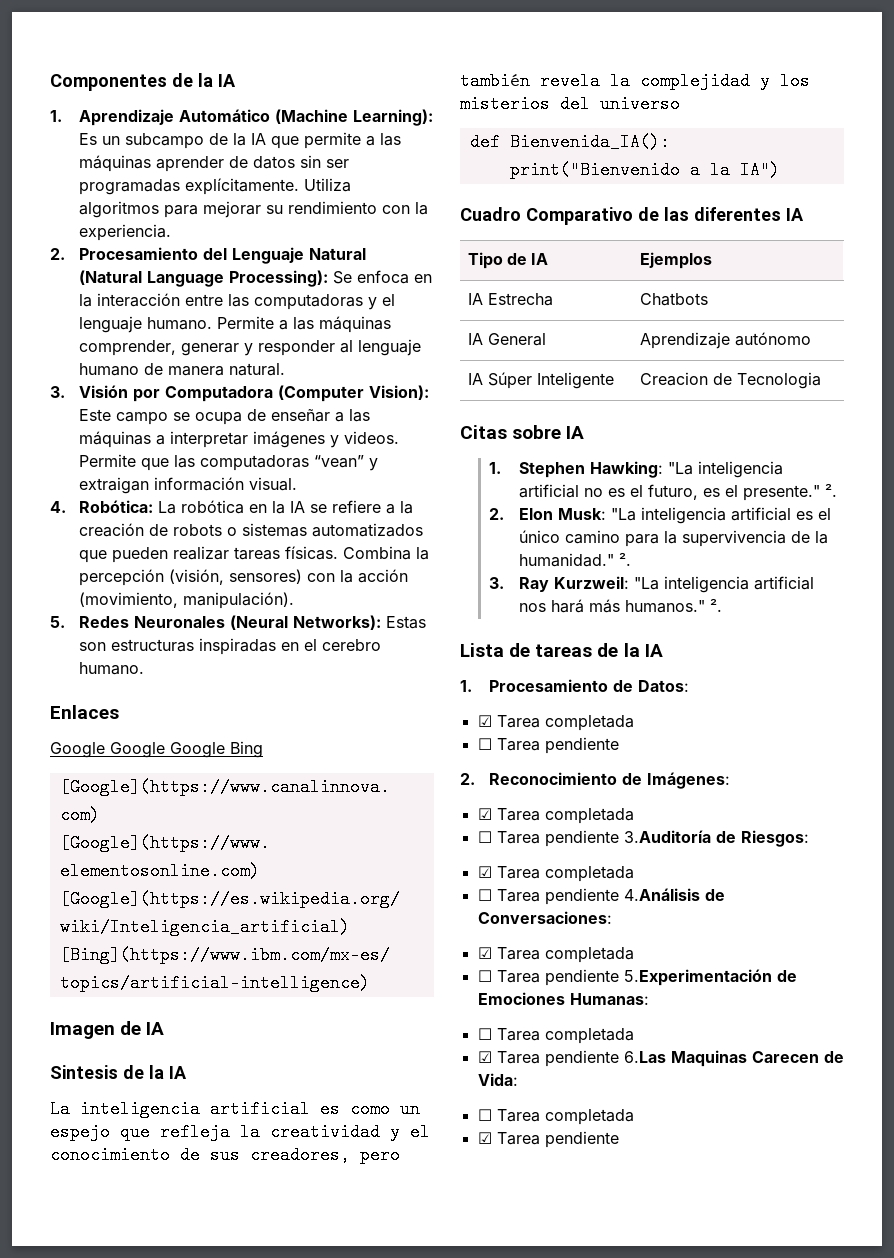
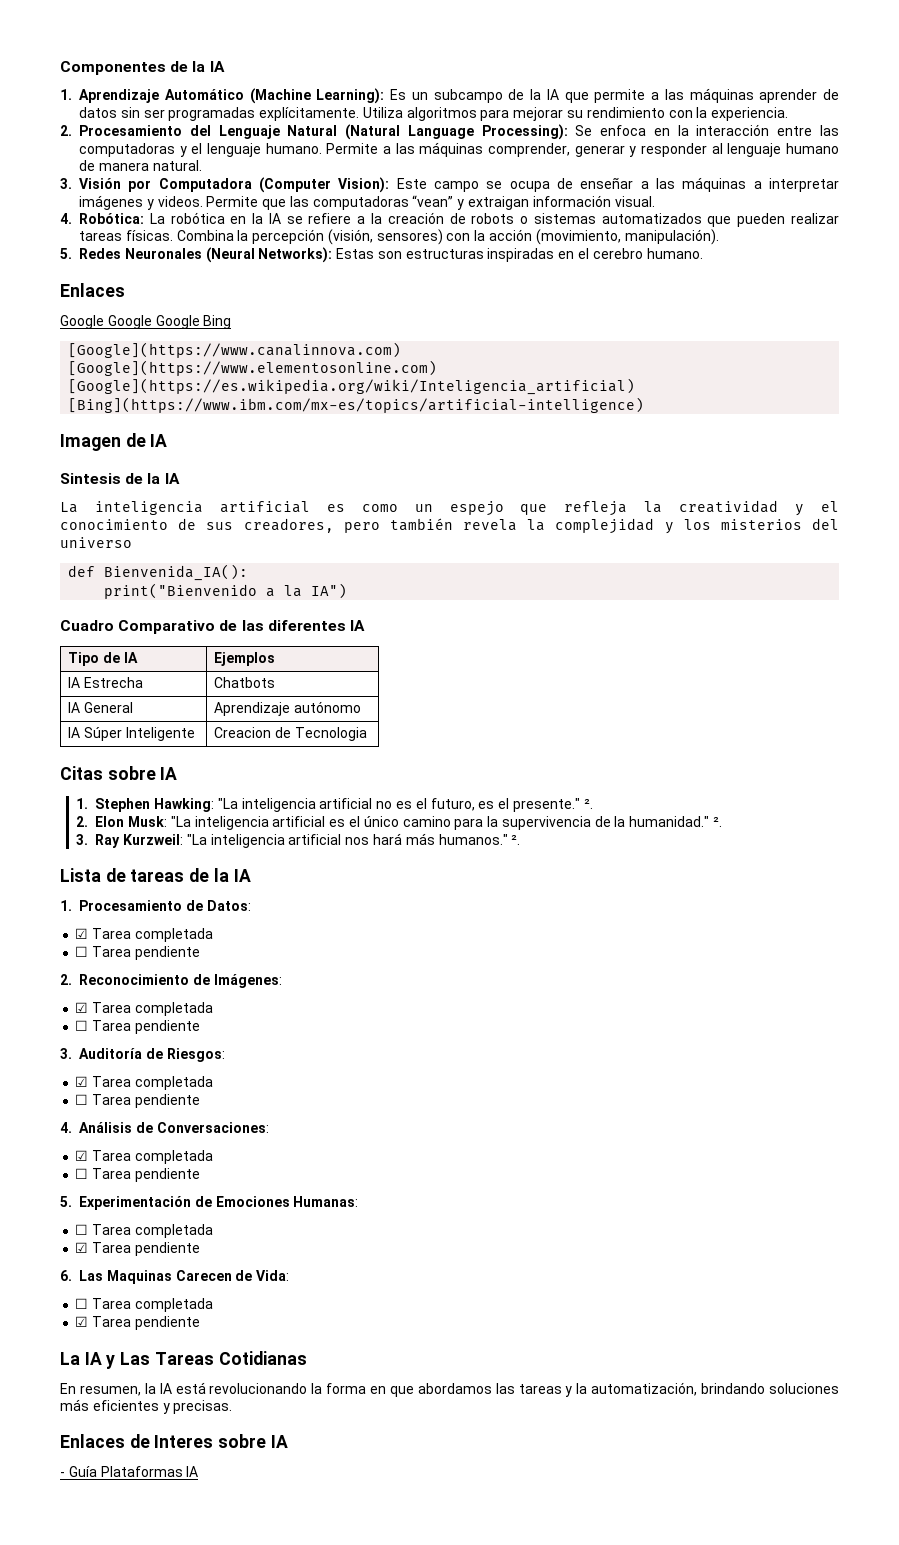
[623,830,711,843] 3.Auditoría -> [60,1048,142,1059] // 3. Auditoría
[623,888,700,901] 4.Análisis -> [60,1122,132,1133] // 4. Análisis
[623,969,772,986] 5.Experimentación -> [60,1196,191,1210] // 5. Experimentación
[623,1051,666,1063] 6.Las -> [60,1270,103,1281] // 6. Las
(619, 1139) none -> [60,1351,307,1369] [60,1382,839,1397] [60,1399,233,1414] [60,1434,288,1448] [60,1466,199,1477] // La IA y Las Tareas Cotidianas // En resumen, la IA está revolucionando la forma en que abordamos las tareas y la automatización, brindando soluciones más eficientes y precisas. // Enlaces de Interes sobre IA // - Guía Plataformas IA

